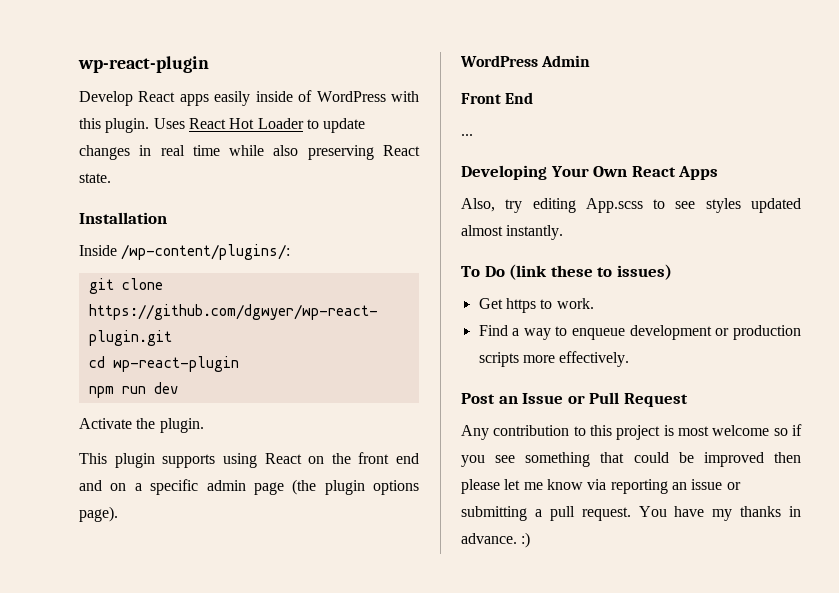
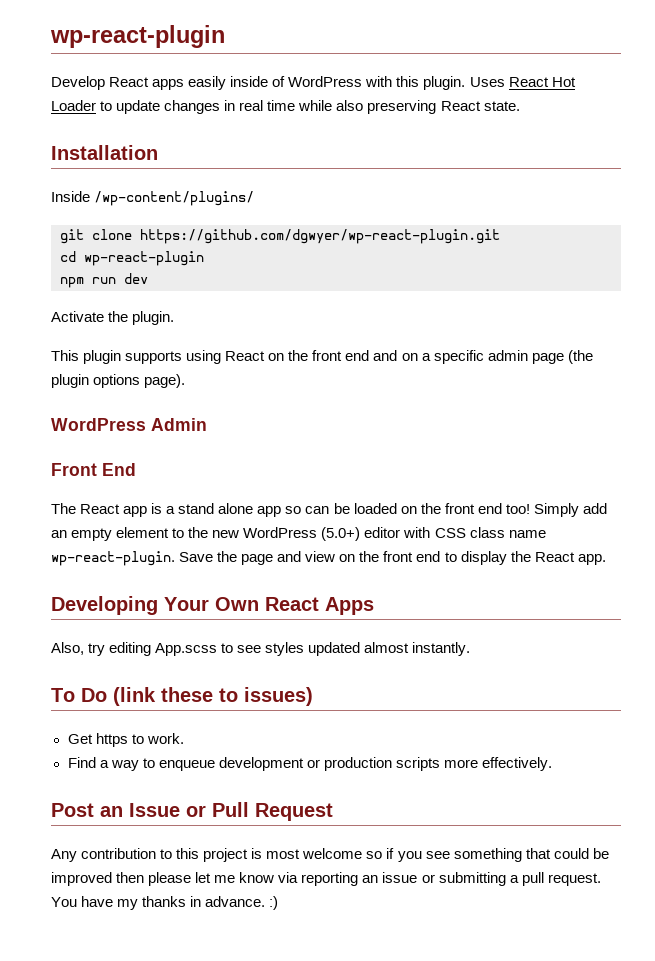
[121,244,291,260] /wp-content/plugins/: -> [94,191,255,206] /wp-content/plugins/
[461,134,473,136] ... -> [51,503,607,517] [51,527,546,541] [51,551,606,566] The React app is a stand alone app so can be loaded on the front end too! Simply add an empty element to the new WordPress (5.0+) editor with CSS class name wp-react-plugin. Save the page and view on the front end to display the React app.

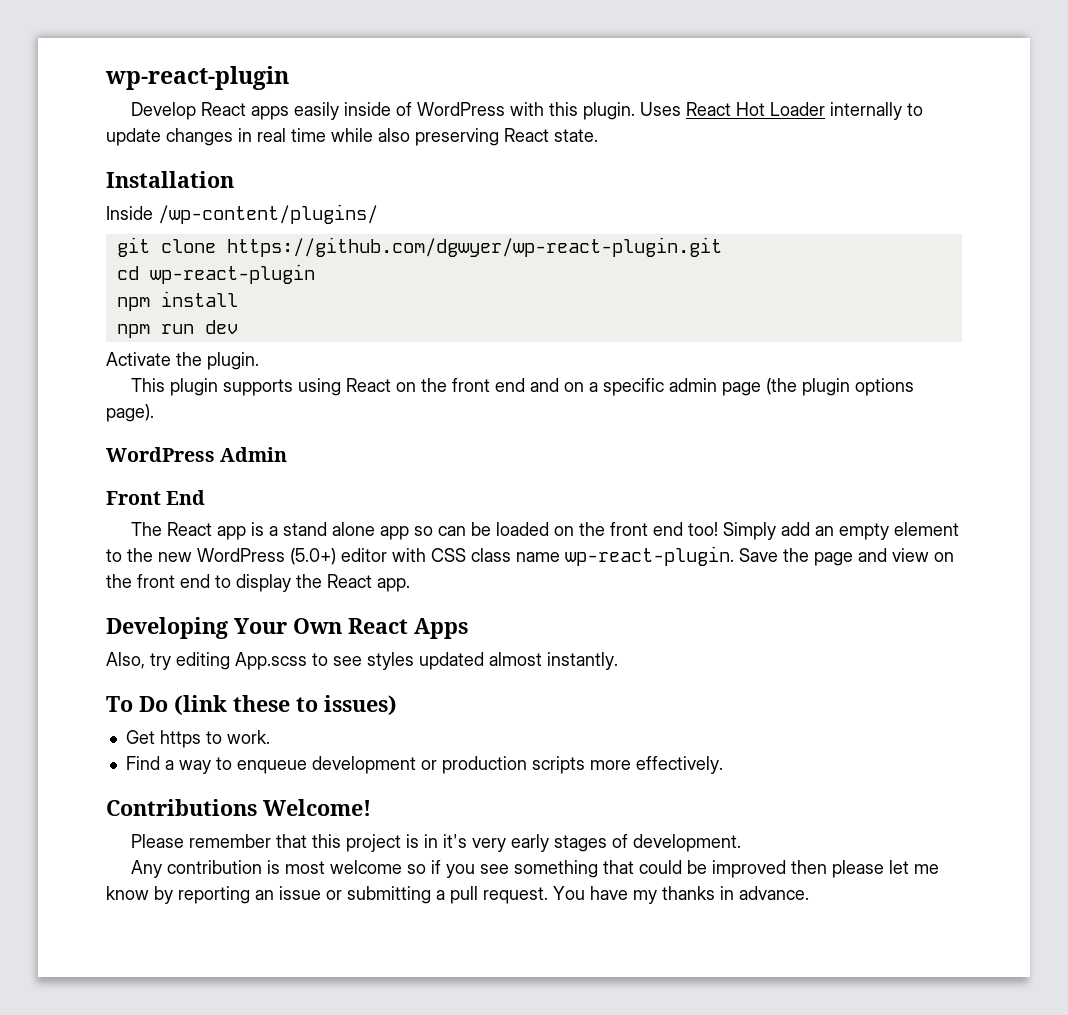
(96, 105) none -> [829,102,902,120] internally
(204, 258) none -> [116,291,238,311] // npm install
[51,802,333,821] Post an Issue or Pull Request -> [106,799,371,816] [130,834,741,852] Contributions Welcome! // Please remember that this project is in it's very early stages of development.
[160,848,249,862] to this project -> (262, 867) none
[278,872,299,883] via -> [154,886,173,904] by
[269,896,279,910] :) -> (809, 893) none

